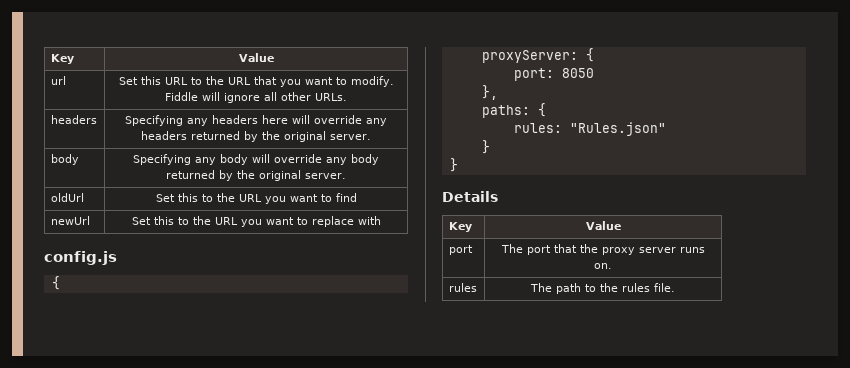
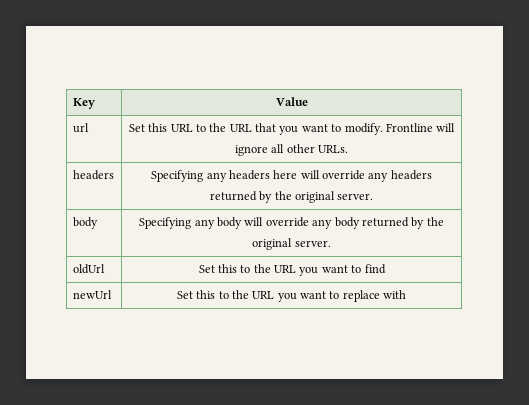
[165,92,198,101] Fiddle -> [385,123,433,132] Frontline
[44,251,117,265] [51,276,60,290] [481,48,594,63] [513,68,594,81] [481,85,498,100] [481,103,546,118] [513,122,666,136] [481,140,490,154] [449,158,458,172] [442,191,498,202] [448,222,472,232] [585,221,621,230] [448,245,473,255] [500,244,705,255] [594,263,612,269] [448,283,477,292] [530,283,675,294] // config.js // { // proxyServer: { // port: 8050 // }, // paths: { // rules: "Rules.json" // } // } // Details // Key | Value // port | The port that the proxy server runs on. // rules | The path to the rules file. -> (407, 294) none

